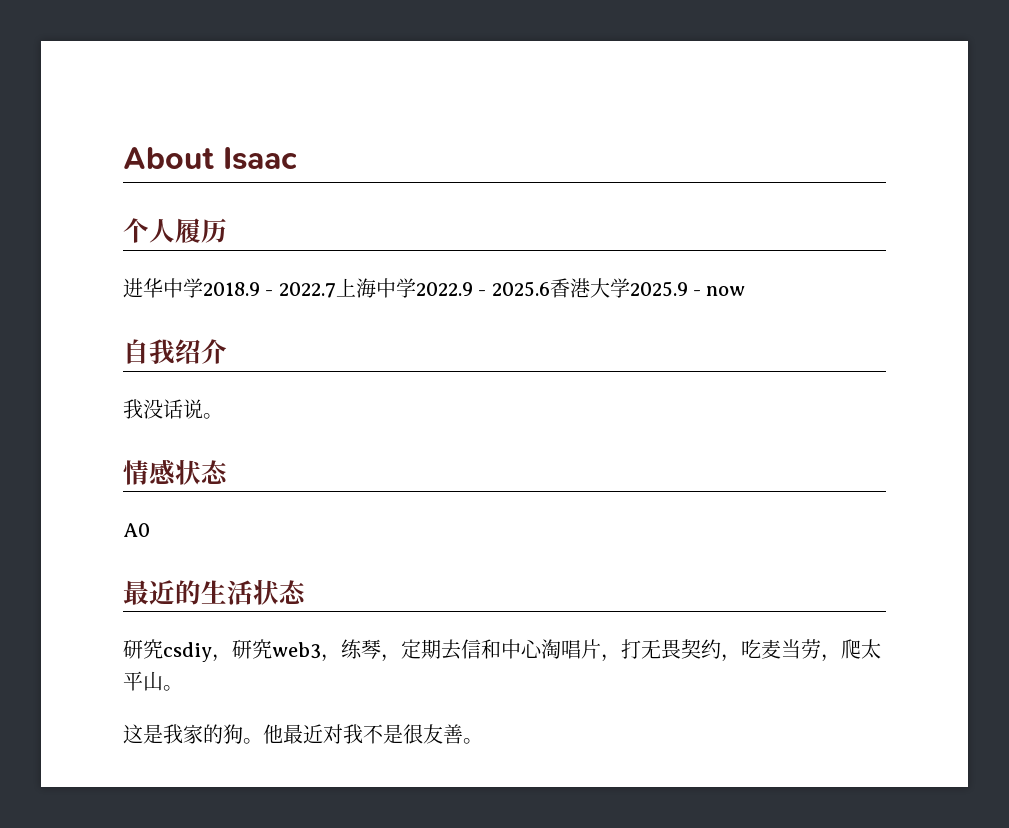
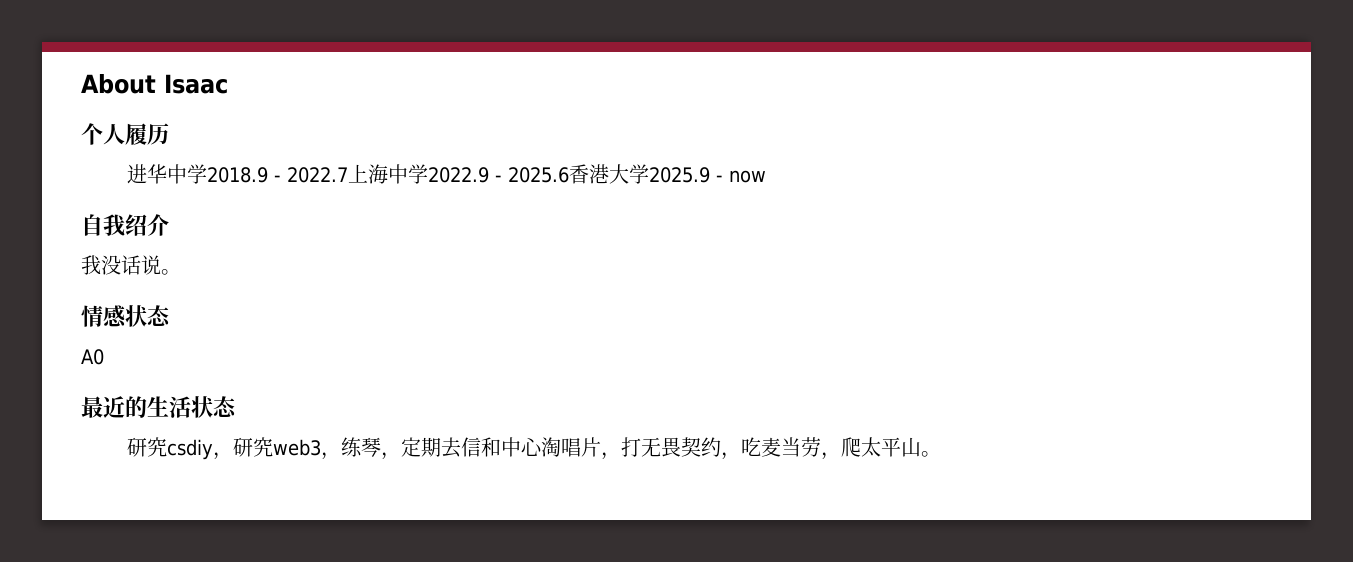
[123,724,483,744] // 这是我家的狗。他最近对我不是很友善。 -> (942, 454) none

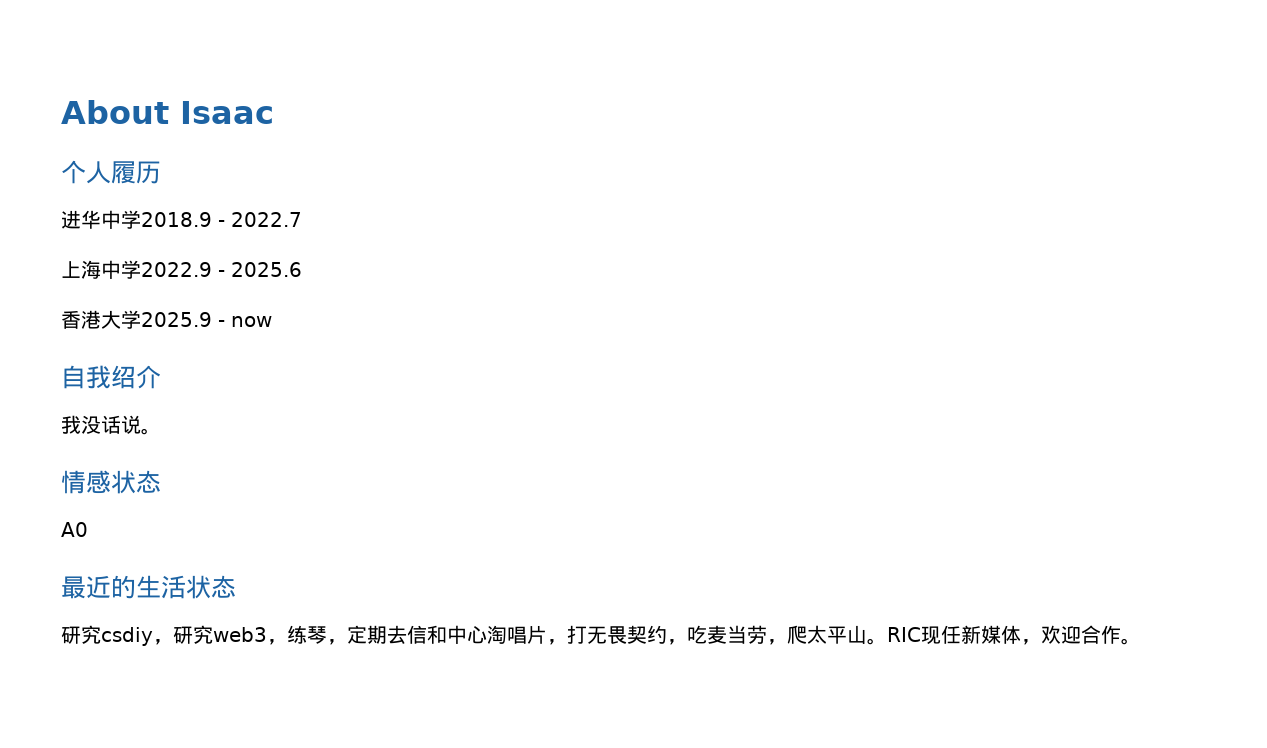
(349, 175) none -> (302, 219) //
(570, 175) none -> (302, 269) //
(942, 454) none -> [887,625,1141,645] RIC现任新媒体，欢迎合作。

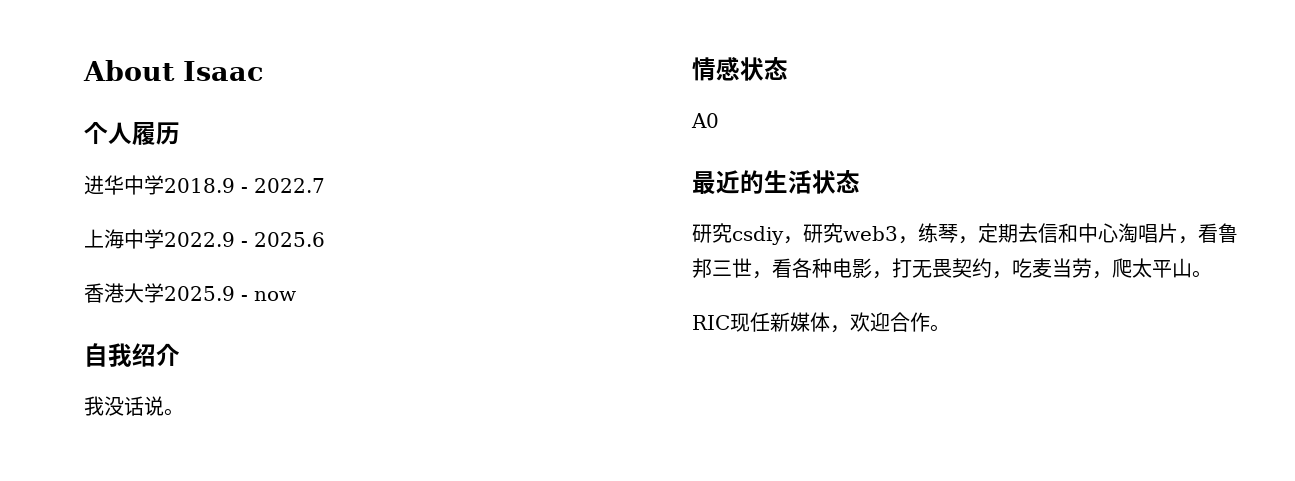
(567, 642) none -> [1198,223,1238,243] [692,258,892,279] 看鲁邦三世，看各种电影，
(887, 641) none -> (1212, 274) //

